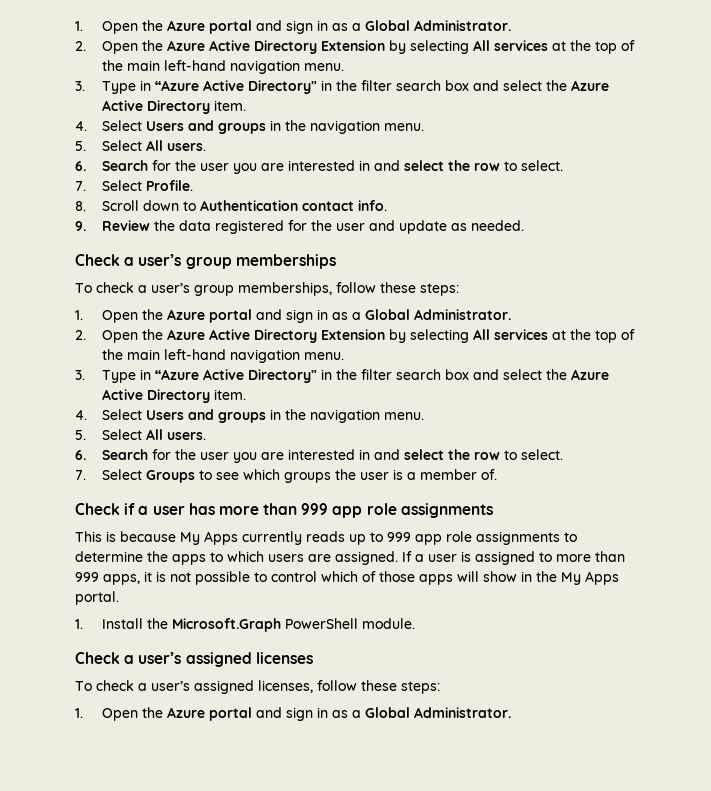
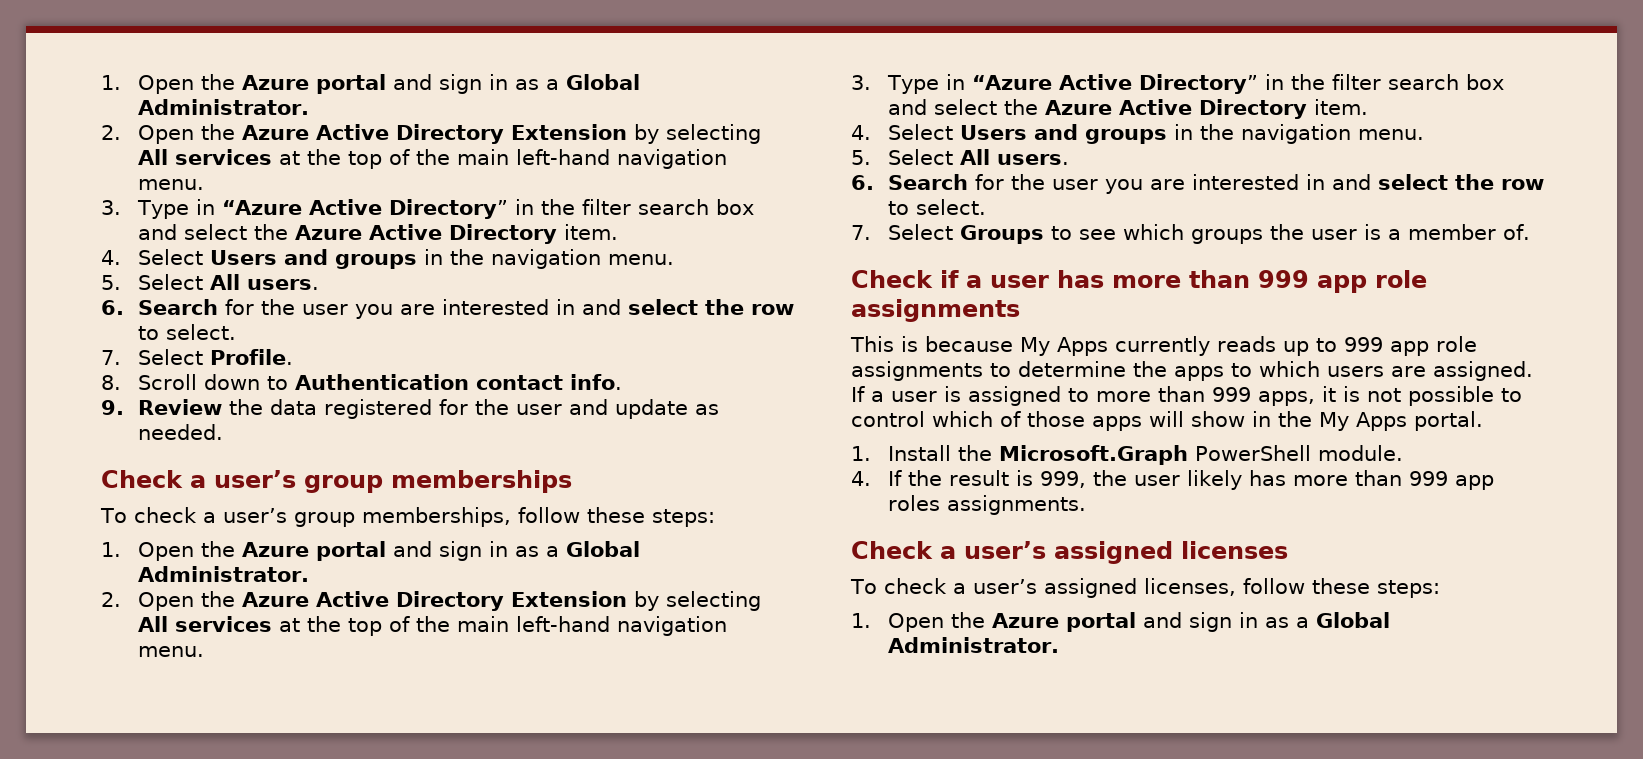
(416, 623) none -> [851,470,1494,490] [887,495,1086,515] // 4. If the result is 999, the user likely has more than 999 app roles assignments.

